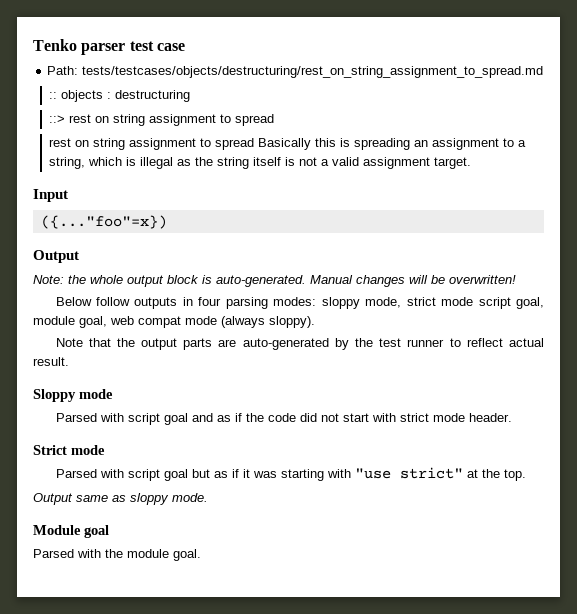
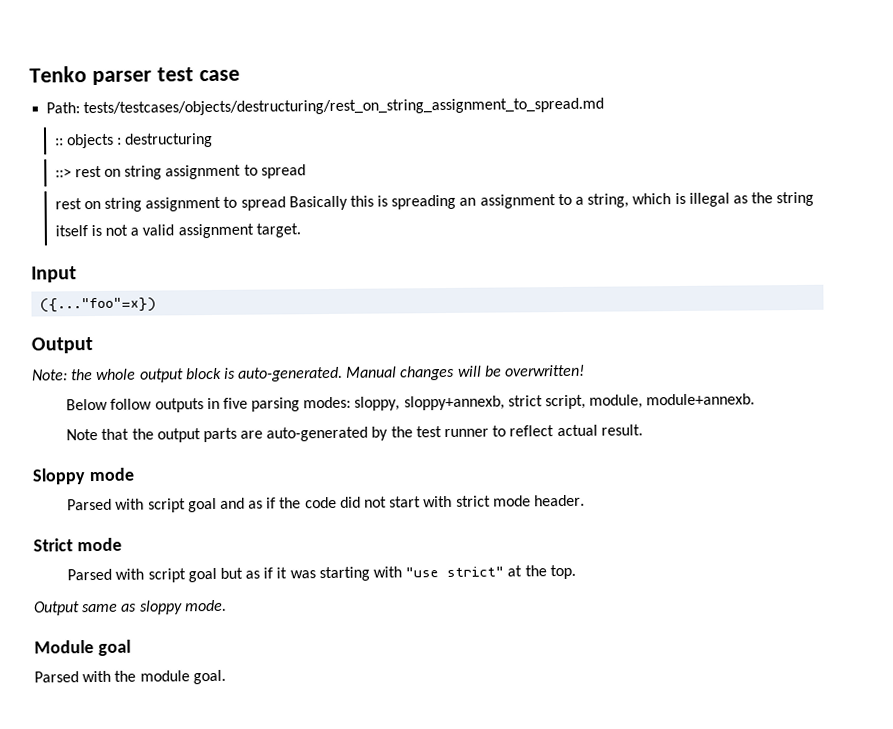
[198,297,222,306] four -> [222,397,248,409] five
[321,297,544,309] [33,316,315,328] sloppy mode, strict mode script goal, module goal, web compat mode (always sloppy). -> [354,393,756,411] sloppy, sloppy+annexb, strict script, module, module+annexb.

